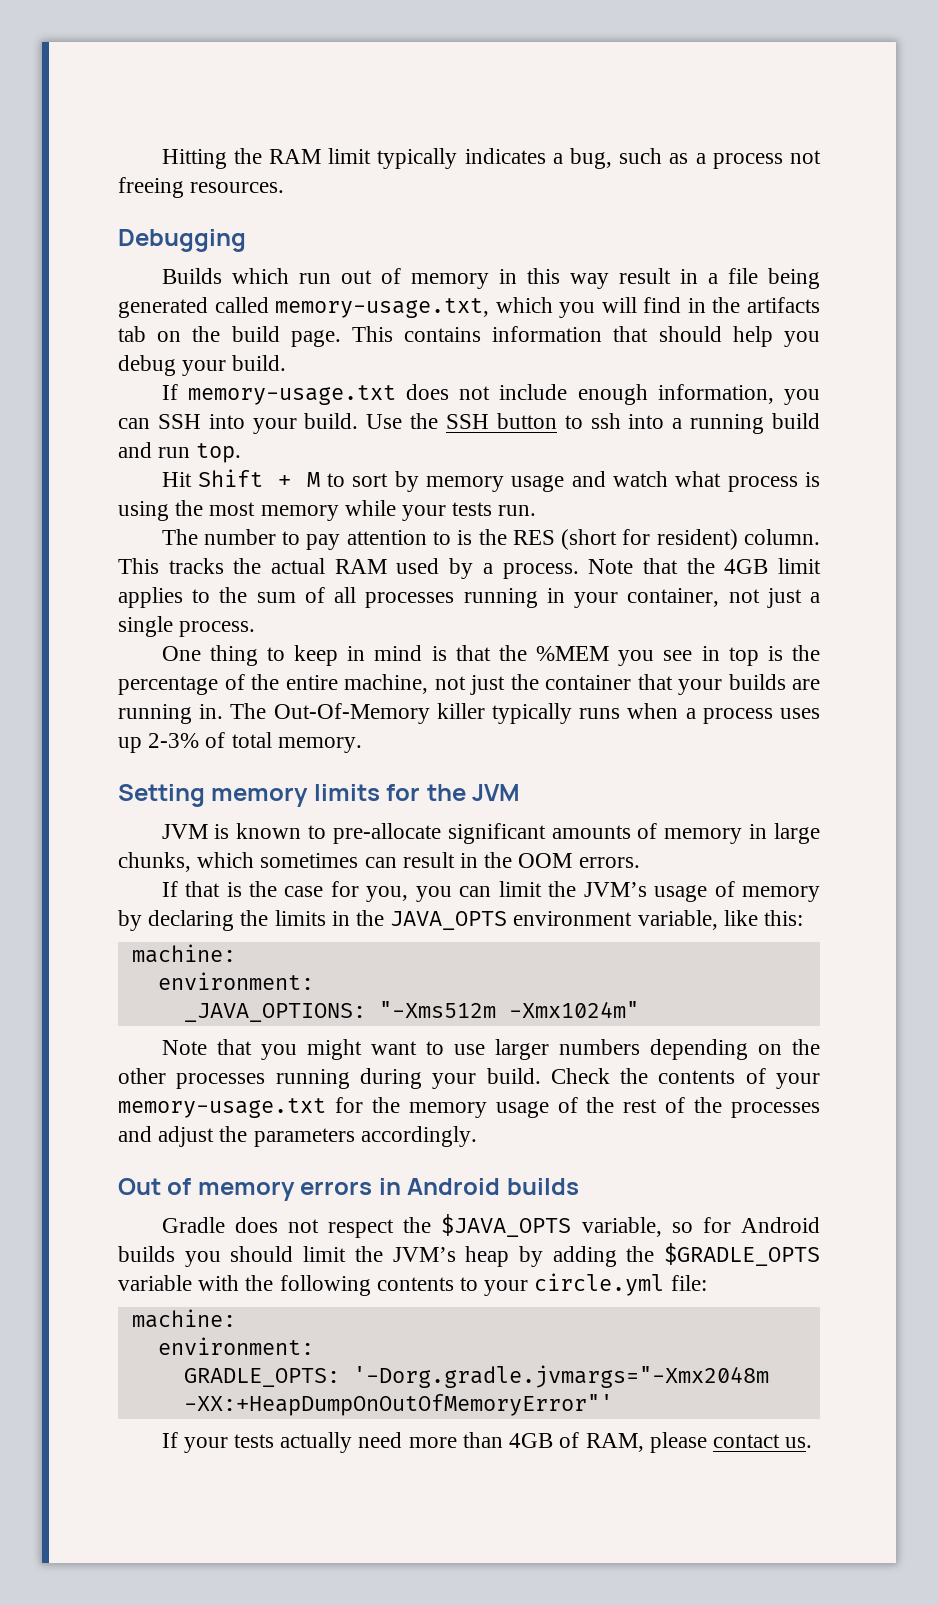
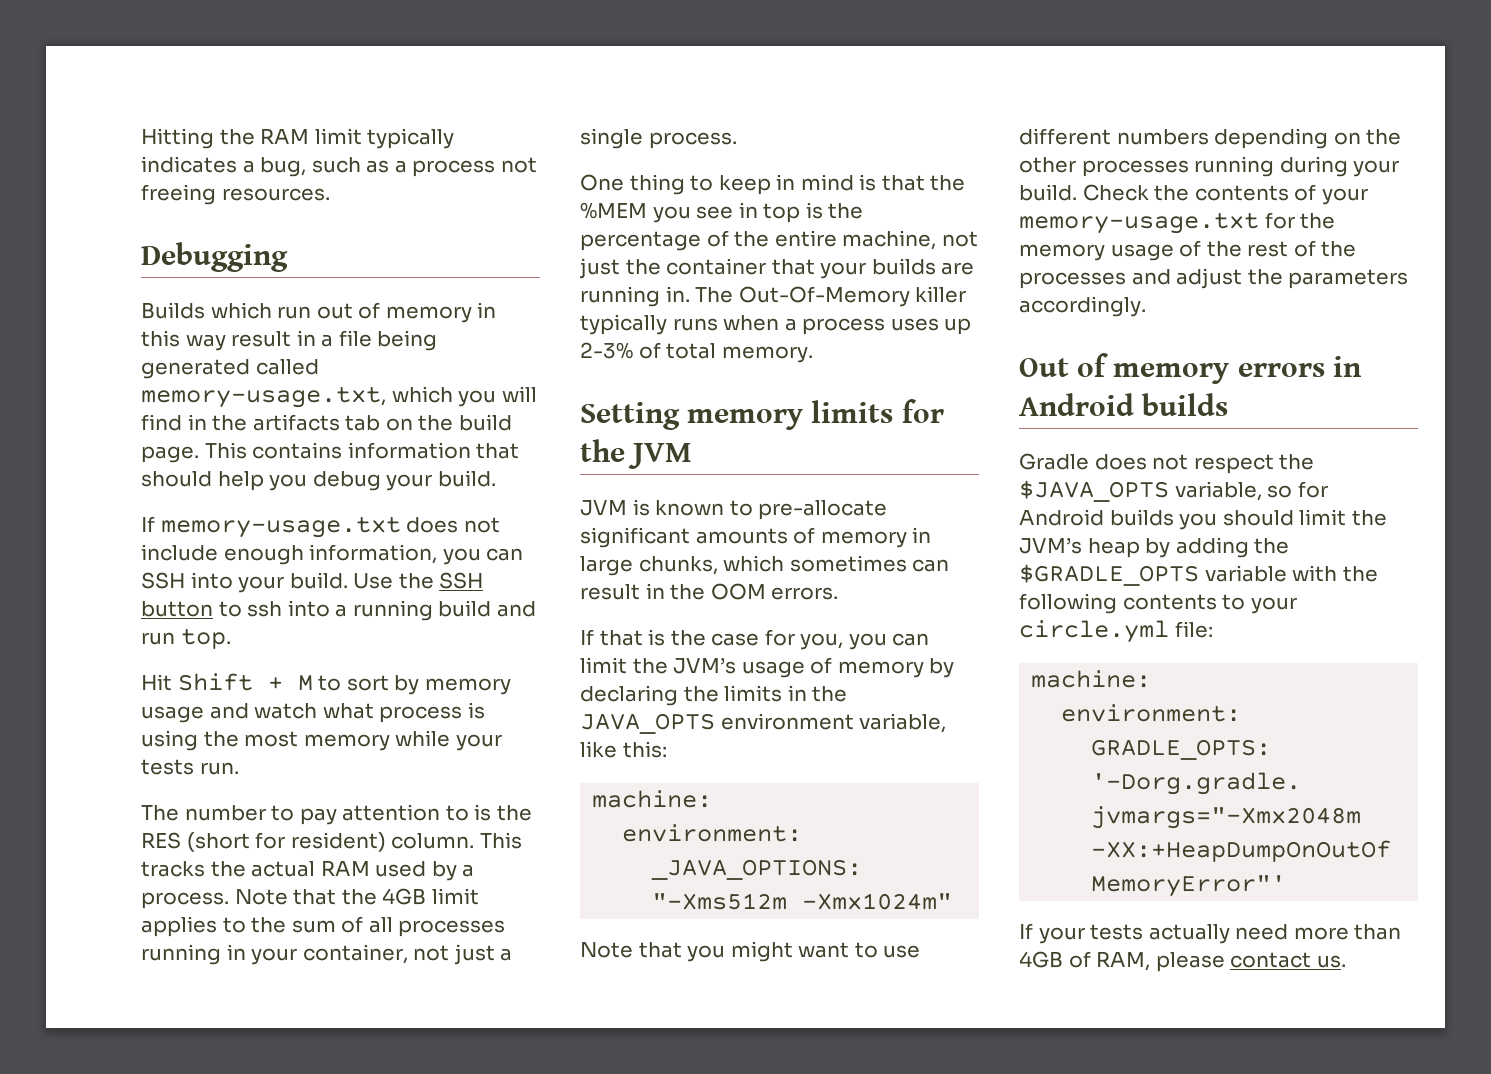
[494,1039,549,1060] larger -> [1019,128,1111,145] different

